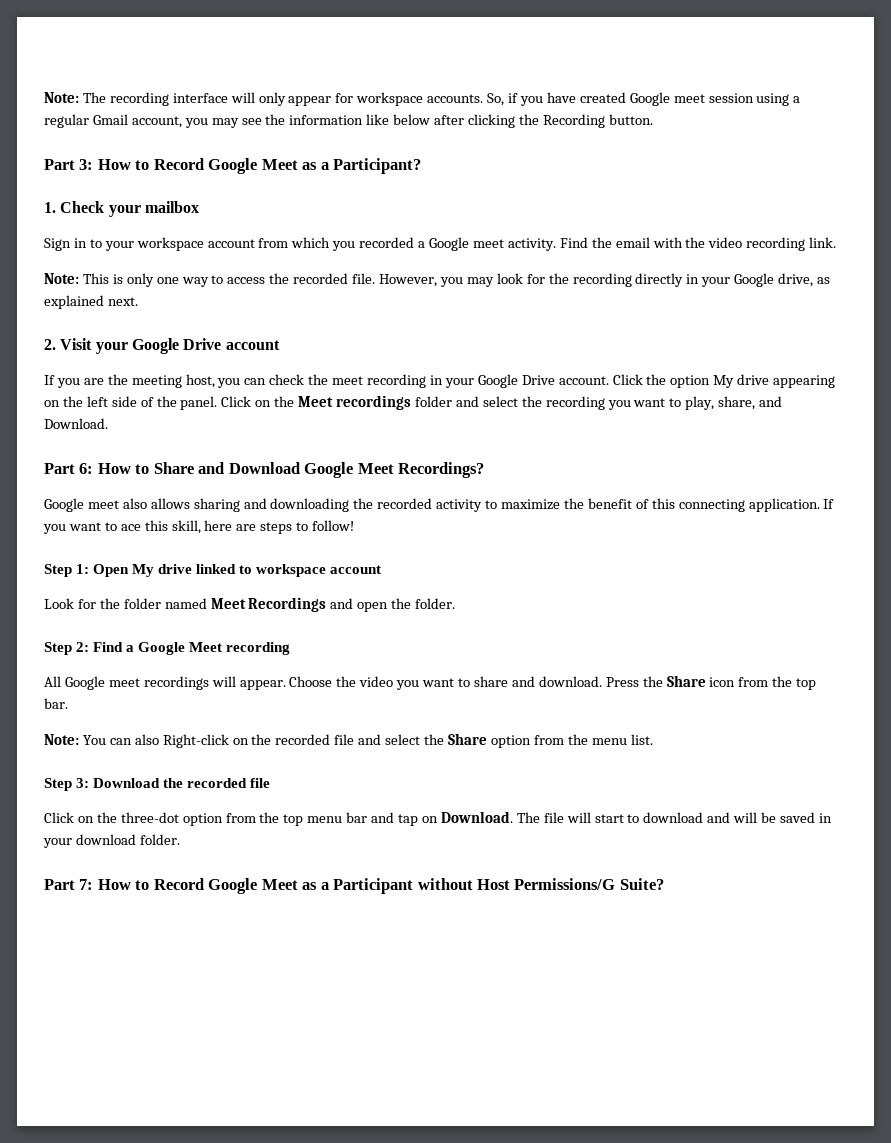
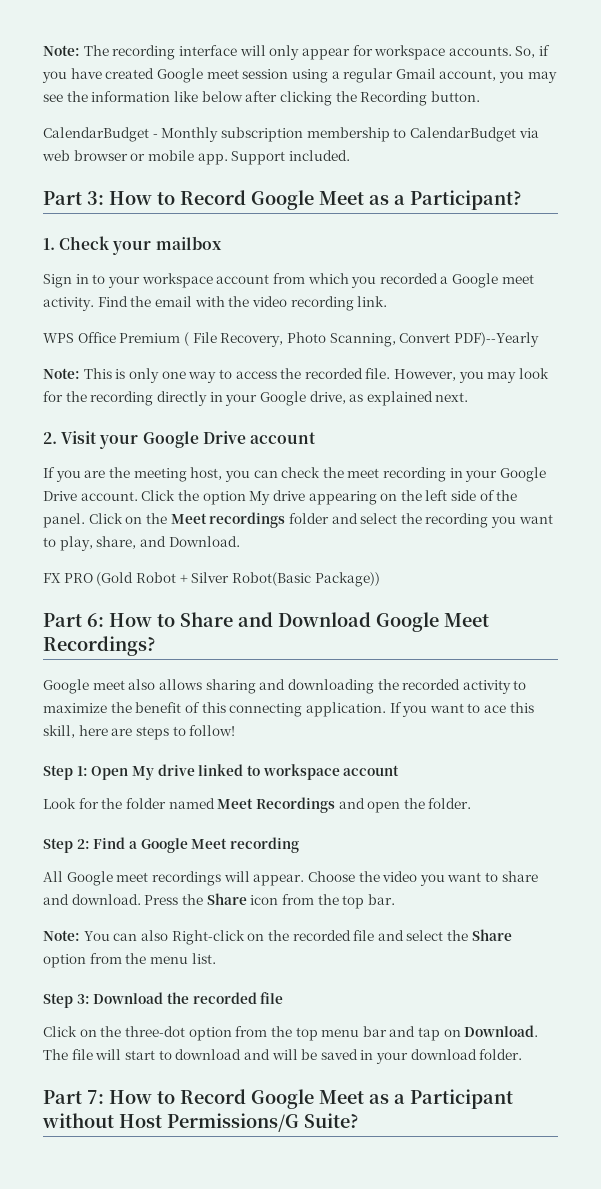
(653, 119) none -> [43,127,539,142] [42,150,350,165] // CalendarBudget - Monthly subscription membership to CalendarBudget via web browser or mobile app. Support included.
(837, 242) none -> [43,332,539,347] // WPS Office Premium ( File Recovery, Photo Scanning, Convert PDF)--Yearly
(108, 423) none -> [43,572,380,587] // FX PRO (Gold Robot + Silver Robot(Basic Package))

